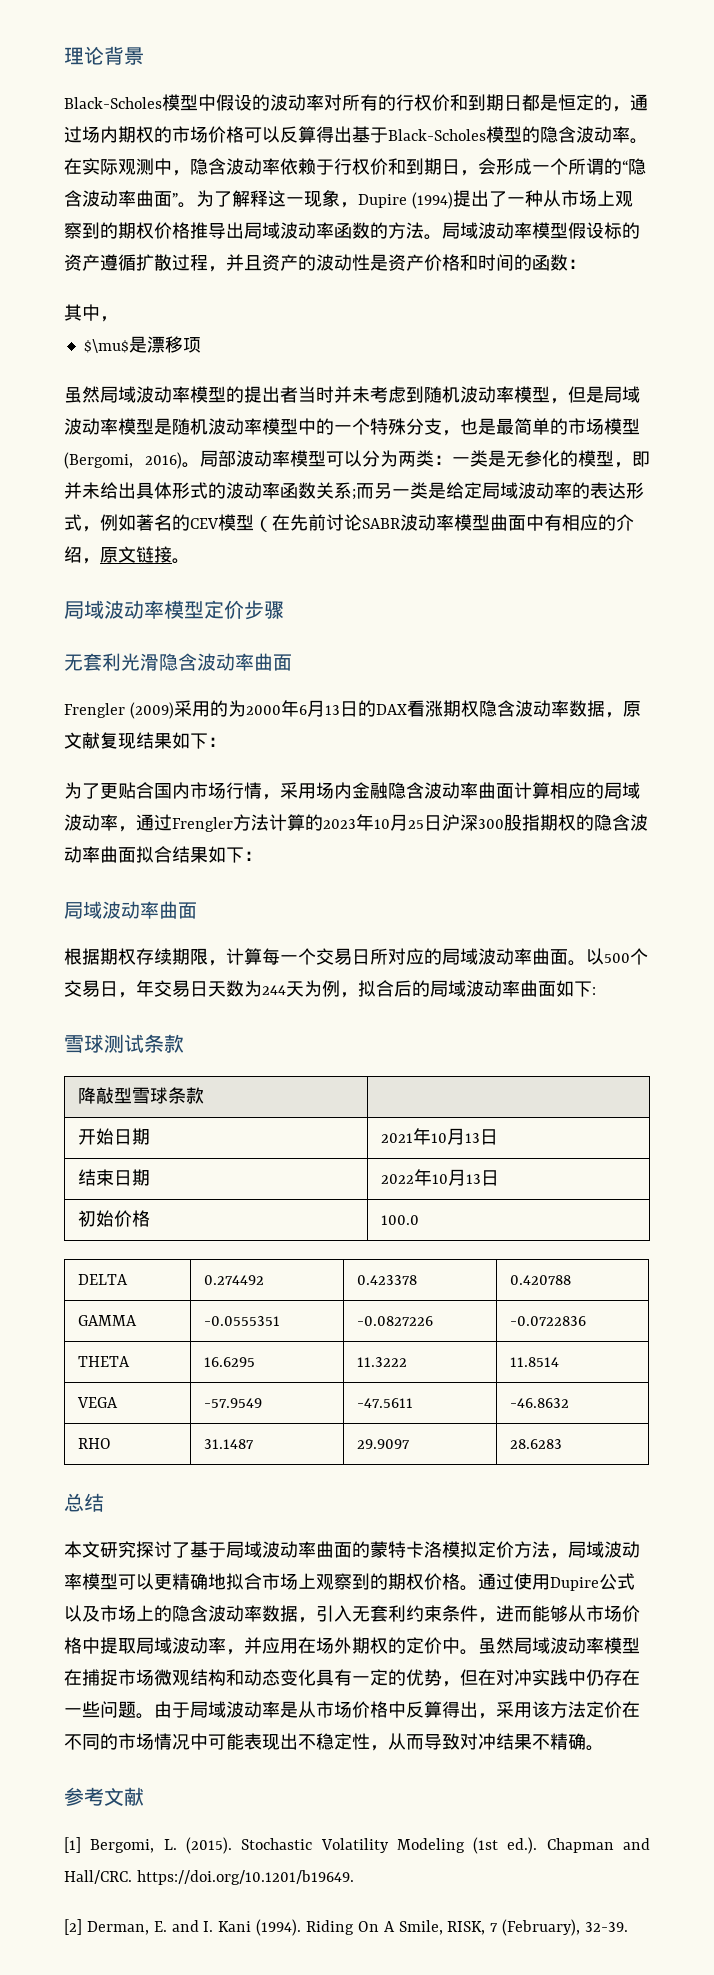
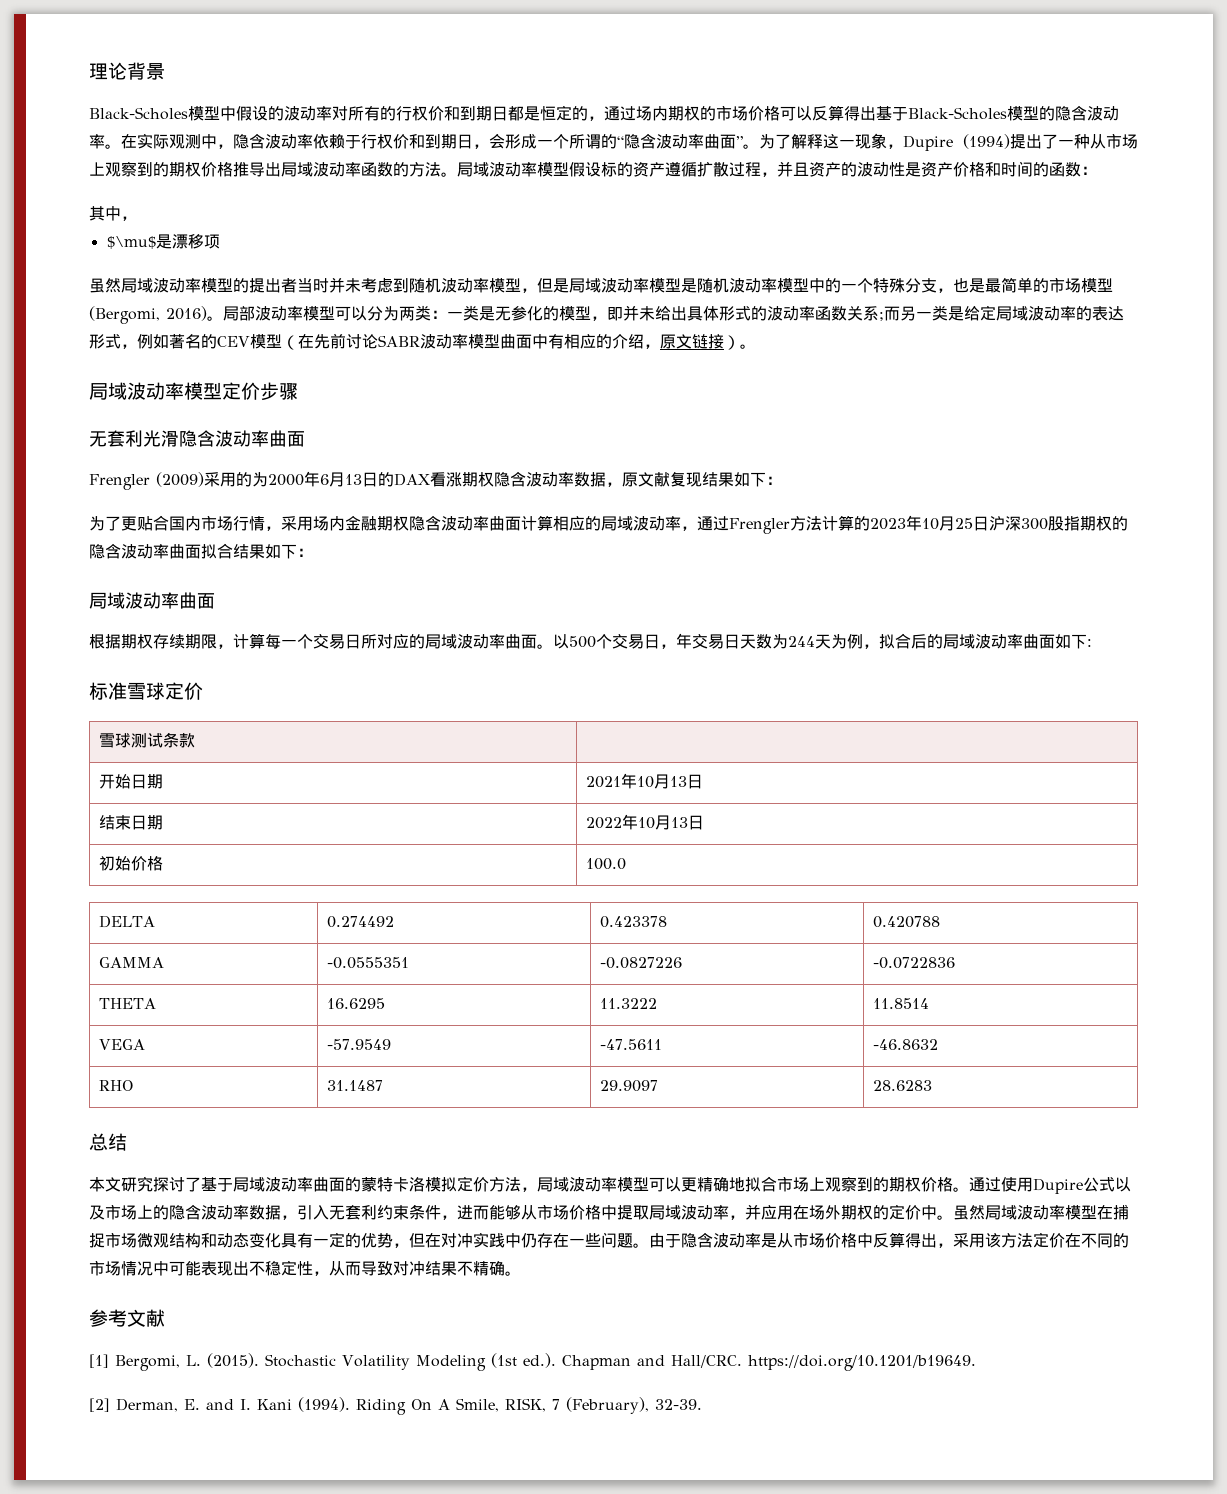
(172, 554) none -> [724,335,740,350] ）
(388, 790) none -> [377,516,409,531] 期权
(596, 991) none -> [89,682,203,700] 标准雪球定价 //
[77,1087,204,1104] // 降敲型雪球条款 -> (196, 740) none
[190,1701,226,1718] 局域 -> [681,1233,713,1248] 隐含

